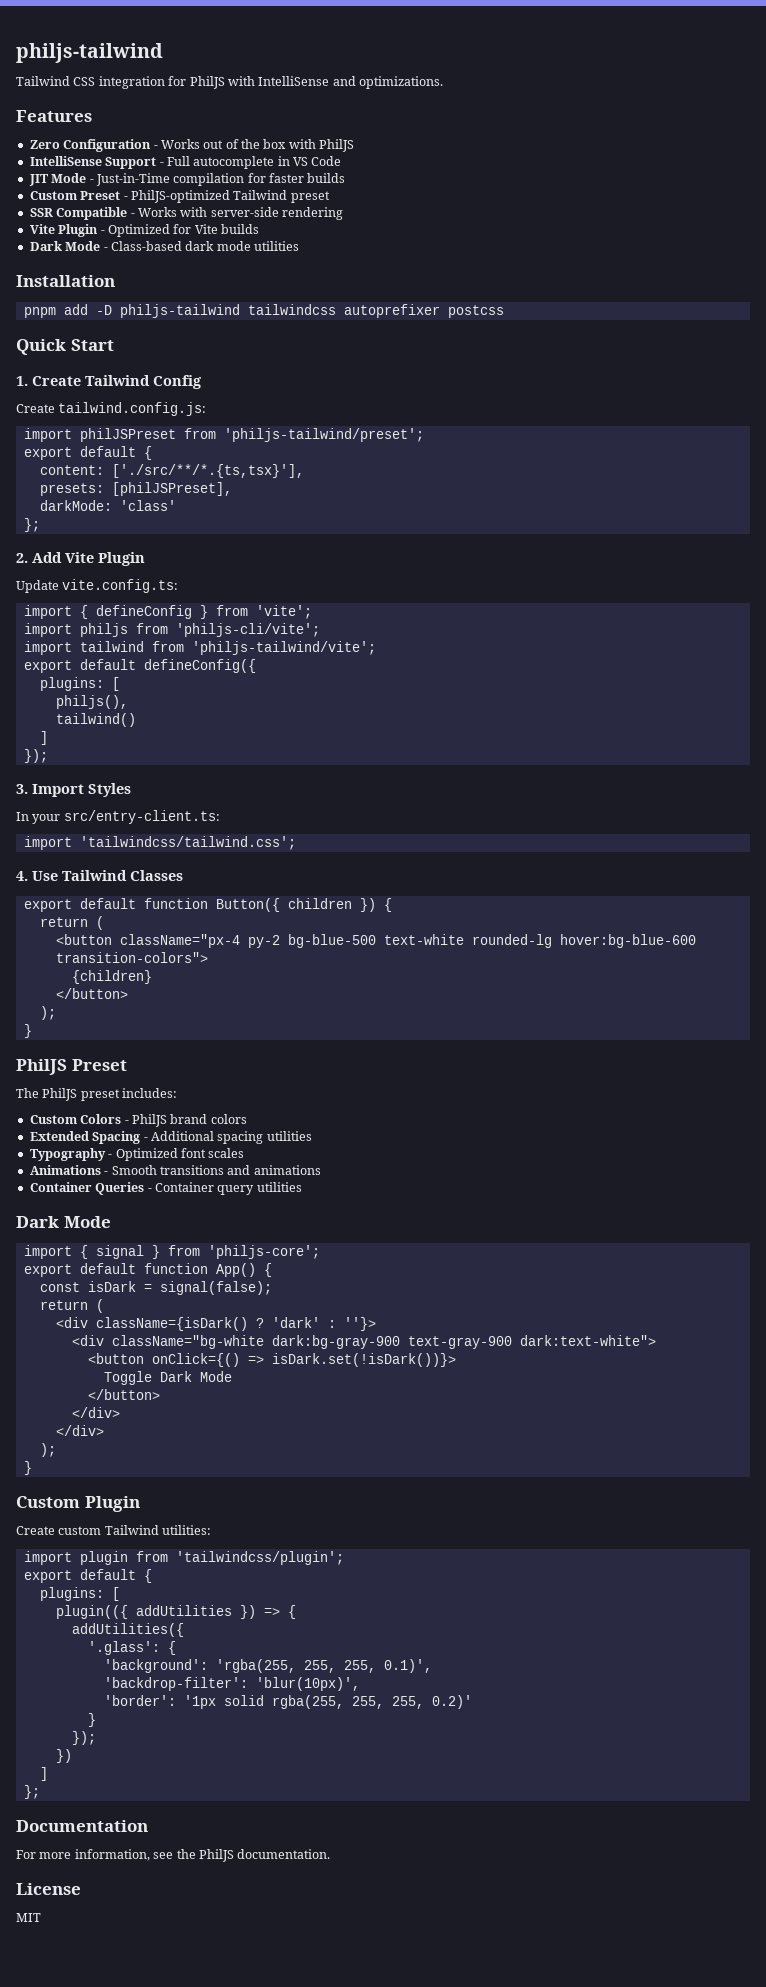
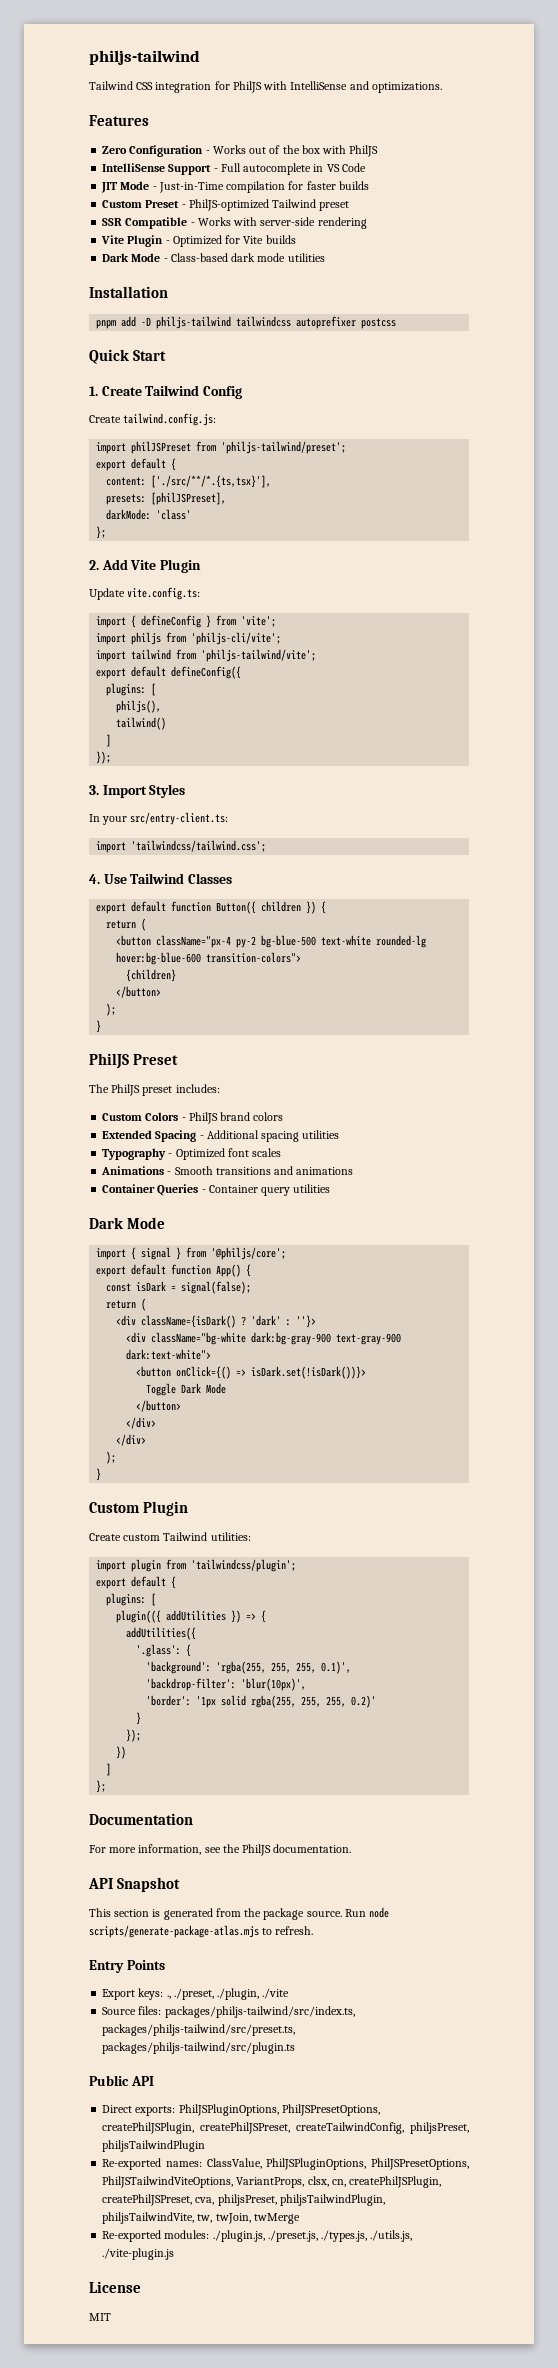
[207,1245,320,1259] 'philjs-core'; -> [211,1247,287,1260] '@philjs/core';
(331, 1854) none -> [88,1877,181,1892] [89,1907,390,1920] [89,1925,314,1938] [89,1960,165,1973] [102,1988,290,2000] [102,2006,355,2018] [102,2024,296,2036] [102,2042,296,2054] [89,2075,154,2086] [102,2104,380,2116] [102,2122,470,2134] [102,2140,206,2152] [102,2158,470,2170] [102,2176,442,2188] [102,2194,385,2206] [102,2212,300,2224] [102,2230,413,2242] [102,2248,175,2260] // API Snapshot // This section is generated from the package source. Run node scripts/generate-package-atlas.mjs to refresh. // Entry Points // Export keys: ., ./preset, ./plugin, ./vite // Source files: packages/philjs-tailwind/src/index.ts, packages/philjs-tailwind/src/preset.ts, packages/philjs-tailwind/src/plugin.ts // Public API // Direct exports: PhilJSPluginOptions, PhilJSPresetOptions, createPhilJSPlugin, createPhilJSPreset, createTailwindConfig, philjsPreset, philjsTailwindPlugin // Re-exported names: ClassValue, PhilJSPluginOptions, PhilJSPresetOptions, PhilJSTailwindViteOptions, VariantProps, clsx, cn, createPhilJSPlugin, createPhilJSPreset, cva, philjsPreset, philjsTailwindPlugin, philjsTailwindVite, tw, twJoin, twMerge // Re-exported modules: ./plugin.js, ./preset.js, ./types.js, ./utils.js, ./vite-plugin.js

